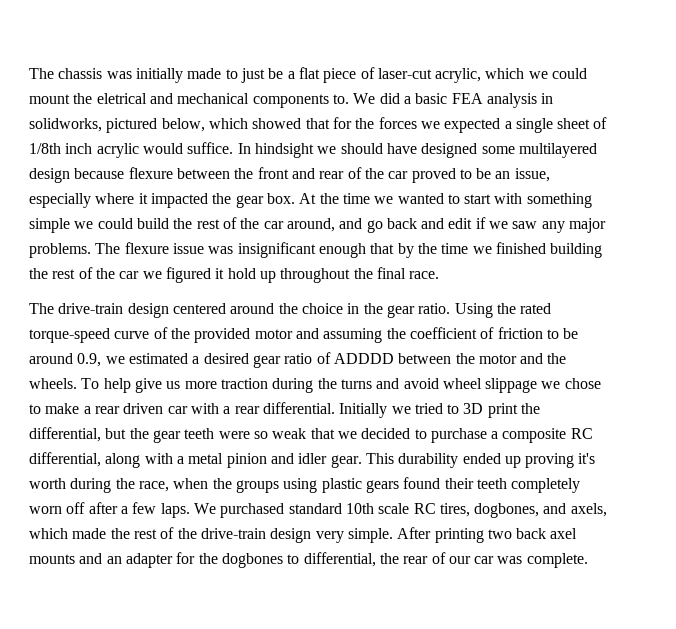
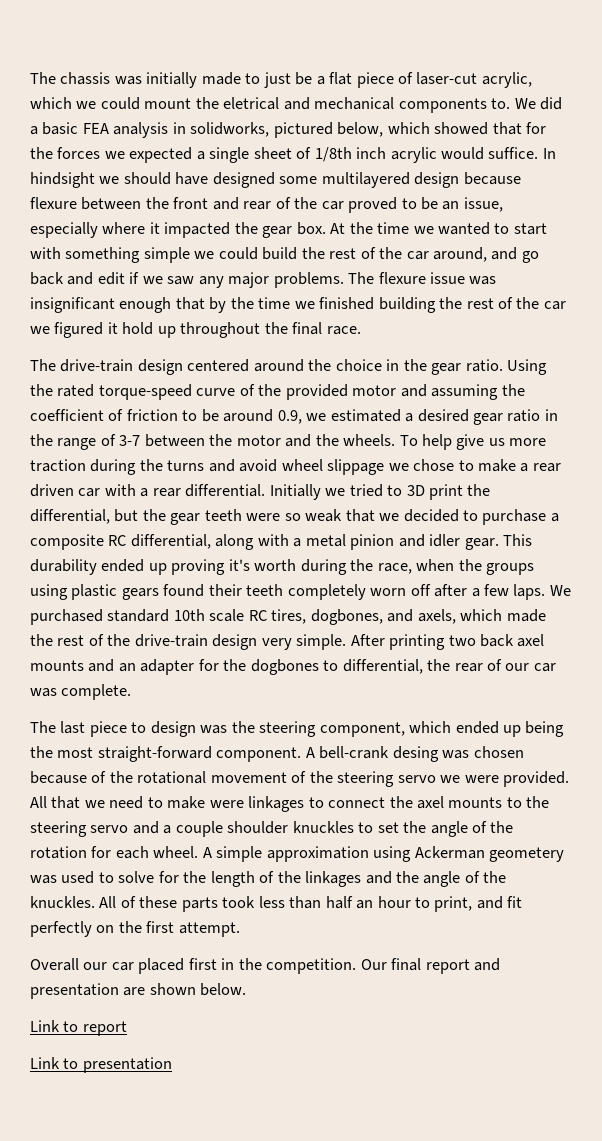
[316,352,394,364] of ADDDD -> [544,409,558,421] [30,434,141,450] in the range of 3-7
(588, 560) none -> [30,721,565,737] [30,746,524,762] [30,771,570,787] [30,796,550,812] [30,821,514,837] [30,846,565,862] [30,871,507,887] [30,896,523,912] [30,921,240,937] [30,958,501,974] [30,983,247,999] [30,1020,127,1036] [30,1057,172,1073] // The last piece to design was the steering component, which ended up being the most straight-forward component. A bell-crank desing was chosen because of the rotational movement of the steering servo we were provided. All that we need to make were linkages to connect the axel mounts to the steering servo and a couple shoulder knuckles to set the angle of the rotation for each wheel. A simple approximation using Ackerman geometery was used to solve for the length of the linkages and the angle of the knuckles. All of these parts took less than half an hour to print, and fit perfectly on the first attempt. // Overall our car placed first in the competition. Our final report and presentation are shown below. // Link to report // Link to presentation

